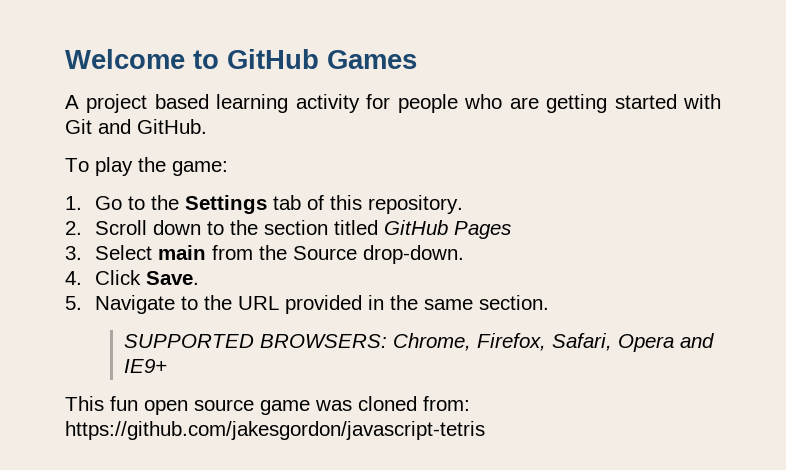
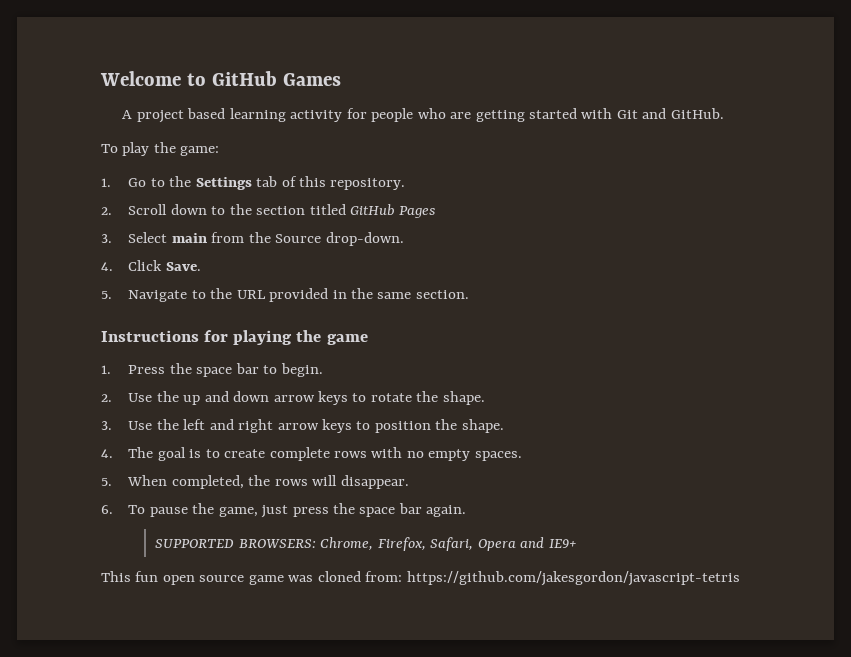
(549, 302) none -> [101,330,368,345] [101,363,323,377] [101,391,485,405] [101,419,504,433] [101,447,522,461] [101,475,409,489] [101,503,467,518] // Instructions for playing the game // 1. Press the space bar to begin. // 2. Use the up and down arrow keys to rotate the shape. // 3. Use the left and right arrow keys to position the shape. // 4. The goal is to create complete rows with no empty spaces. // 5. When completed, the rows will disappear. // 6. To pause the game, just press the space bar again.

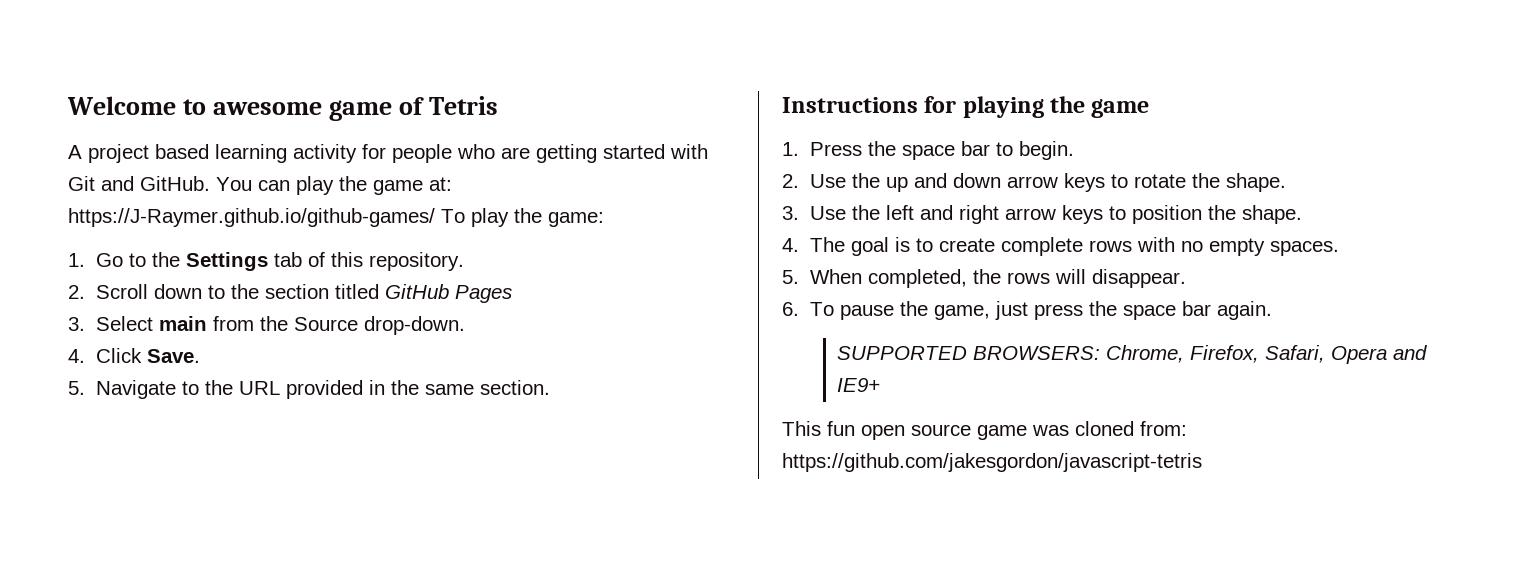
[211,71,341,86] GitHub Games -> [213,96,499,121] awesome game of Tetris
(724, 113) // -> [216,176,452,195] [68,208,435,227] You can play the game at: https://J-Raymer.github.io/github-games/

